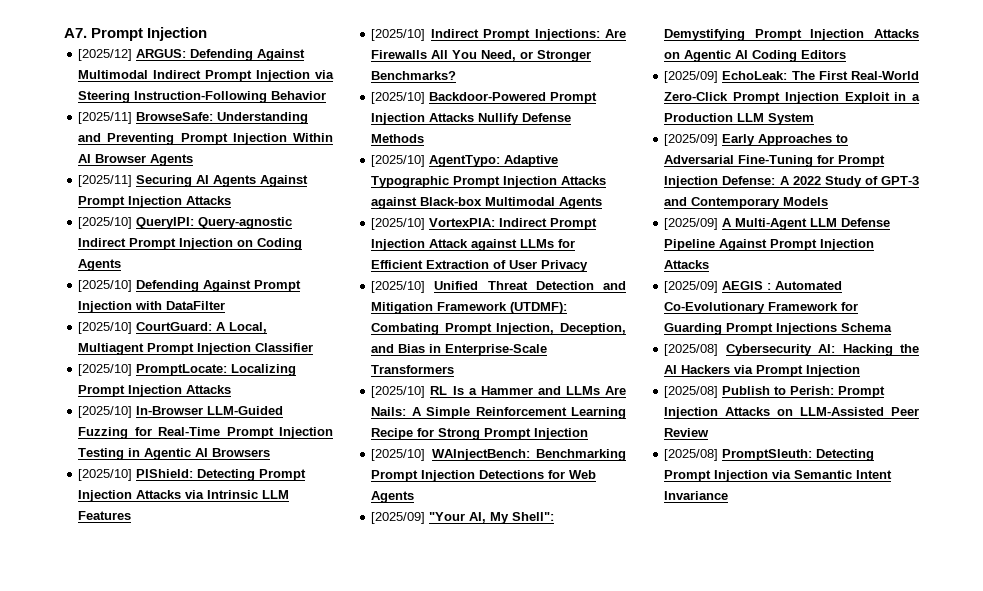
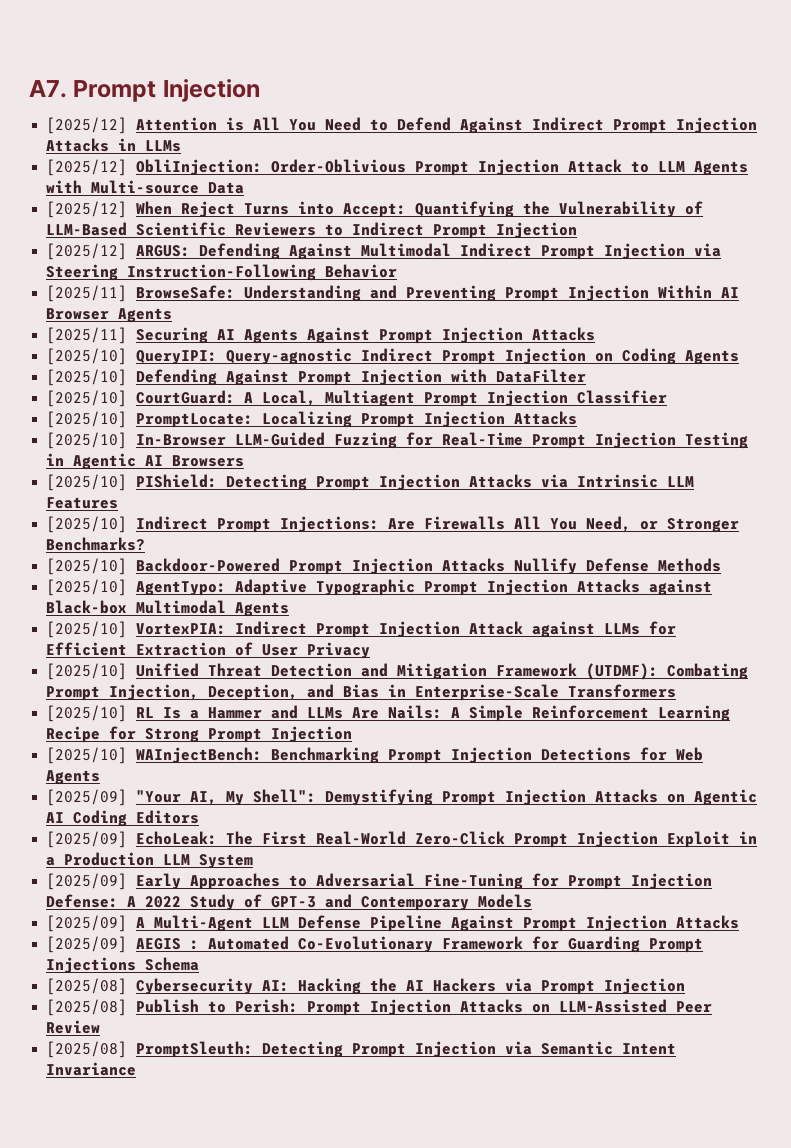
(208, 34) none -> [46,117,758,134] [46,138,182,152] [46,159,749,176] [46,180,245,194] [46,201,704,218] [46,222,578,239] // [2025/12] Attention is All You Need to Defend Against Indirect Prompt Injection Attacks in LLMs // [2025/12] ObliInjection: Order-Oblivious Prompt Injection Attack to LLM Agents with Multi-source Data // [2025/12] When Reject Turns into Accept: Quantifying the Vulnerability of LLM-Based Scientific Reviewers to Indirect Prompt Injection

